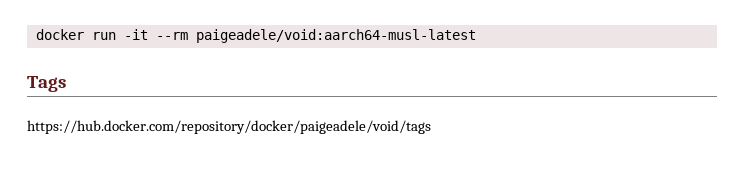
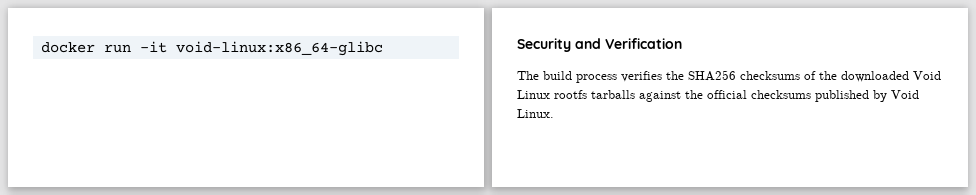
[155,29,476,43] [27,76,66,92] [27,120,431,134] --rm paigeadele/void:aarch64-musl-latest // Tags // https://hub.docker.com/repository/docker/paigeadele/void/tags -> [175,41,383,56] [517,38,682,52] [517,70,941,83] [517,90,919,102] [517,109,554,118] void-linux:x86_64-glibc // Security and Verification // The build process verifies the SHA256 checksums of the downloaded Void Linux rootfs tarballs against the official checksums published by Void Linux.

